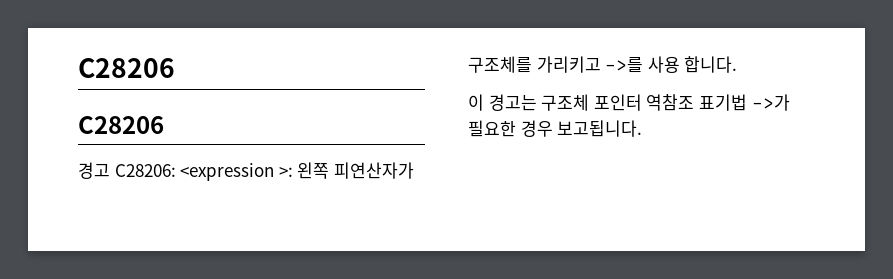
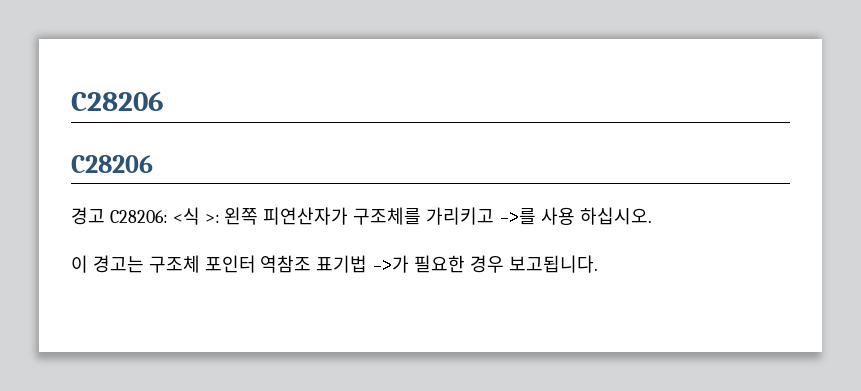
[180,163,275,181] <expression -> [172,207,200,225] <식
[684,56,738,73] 합니다. -> [579,207,652,225] 하십시오.

